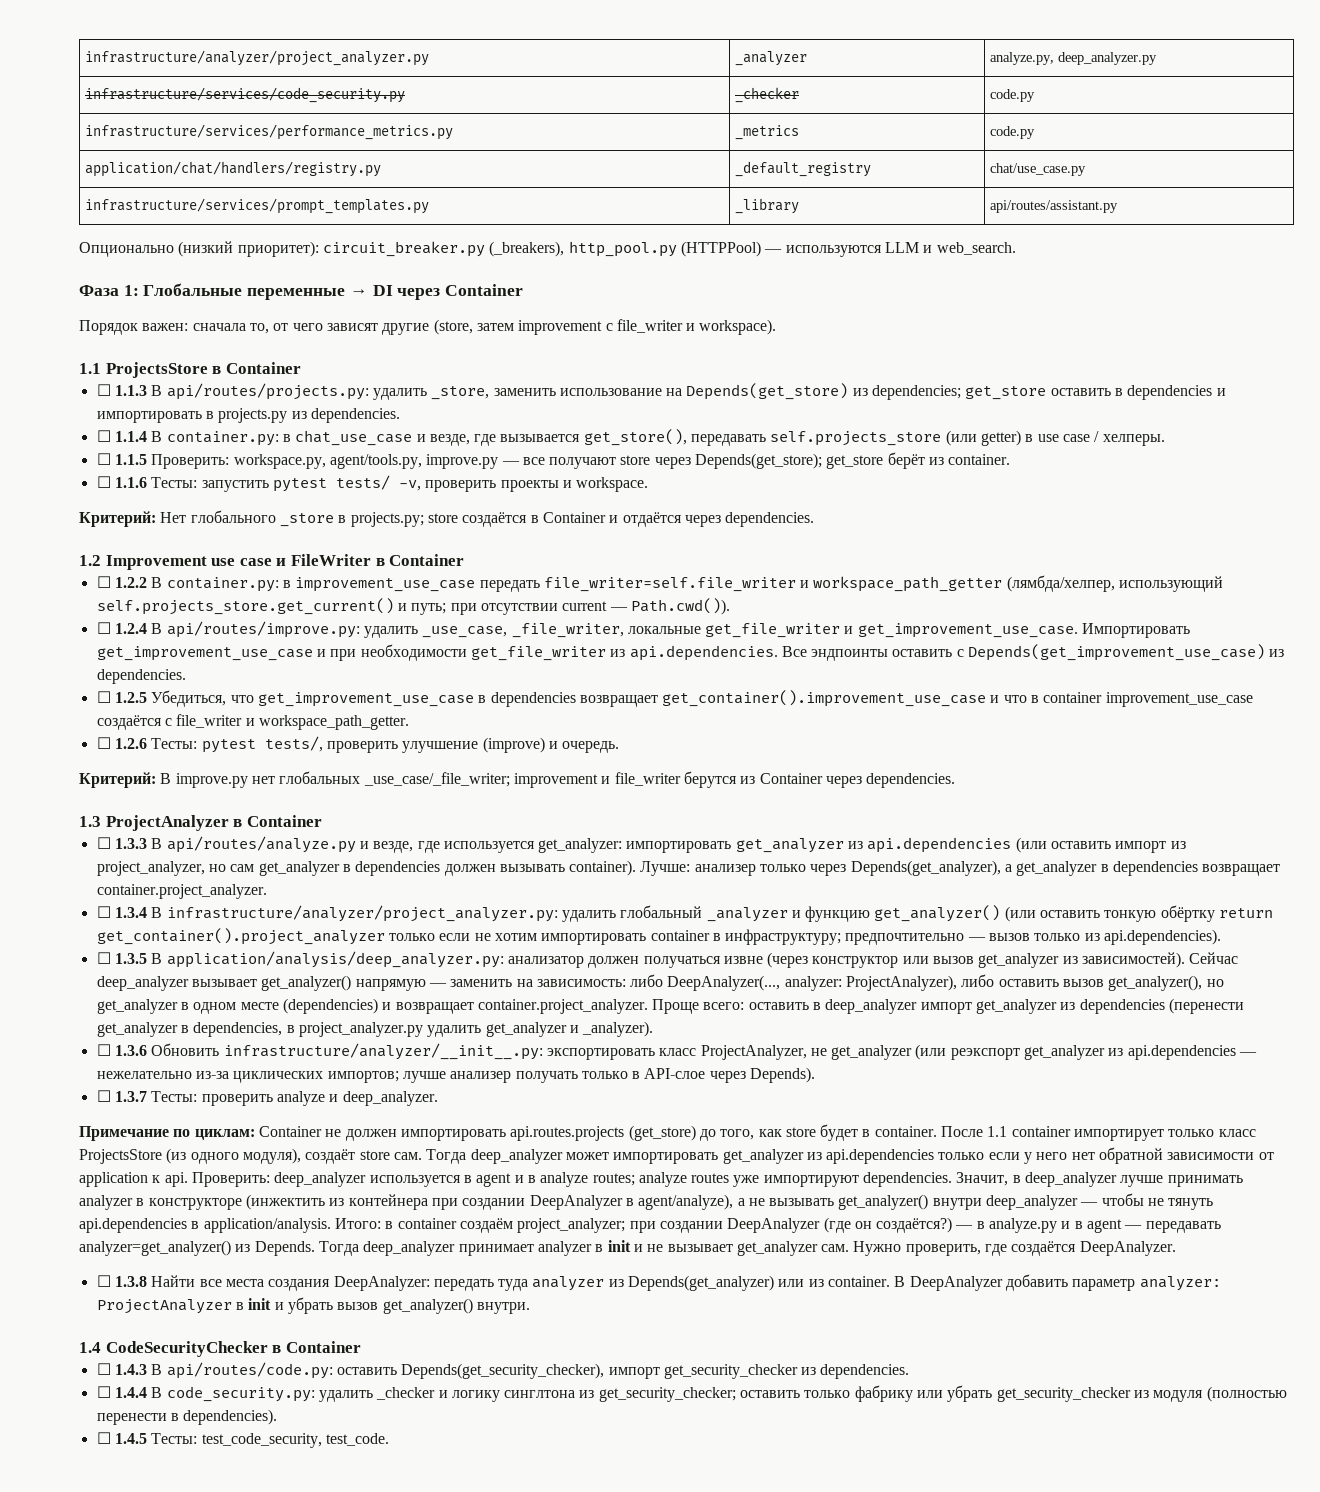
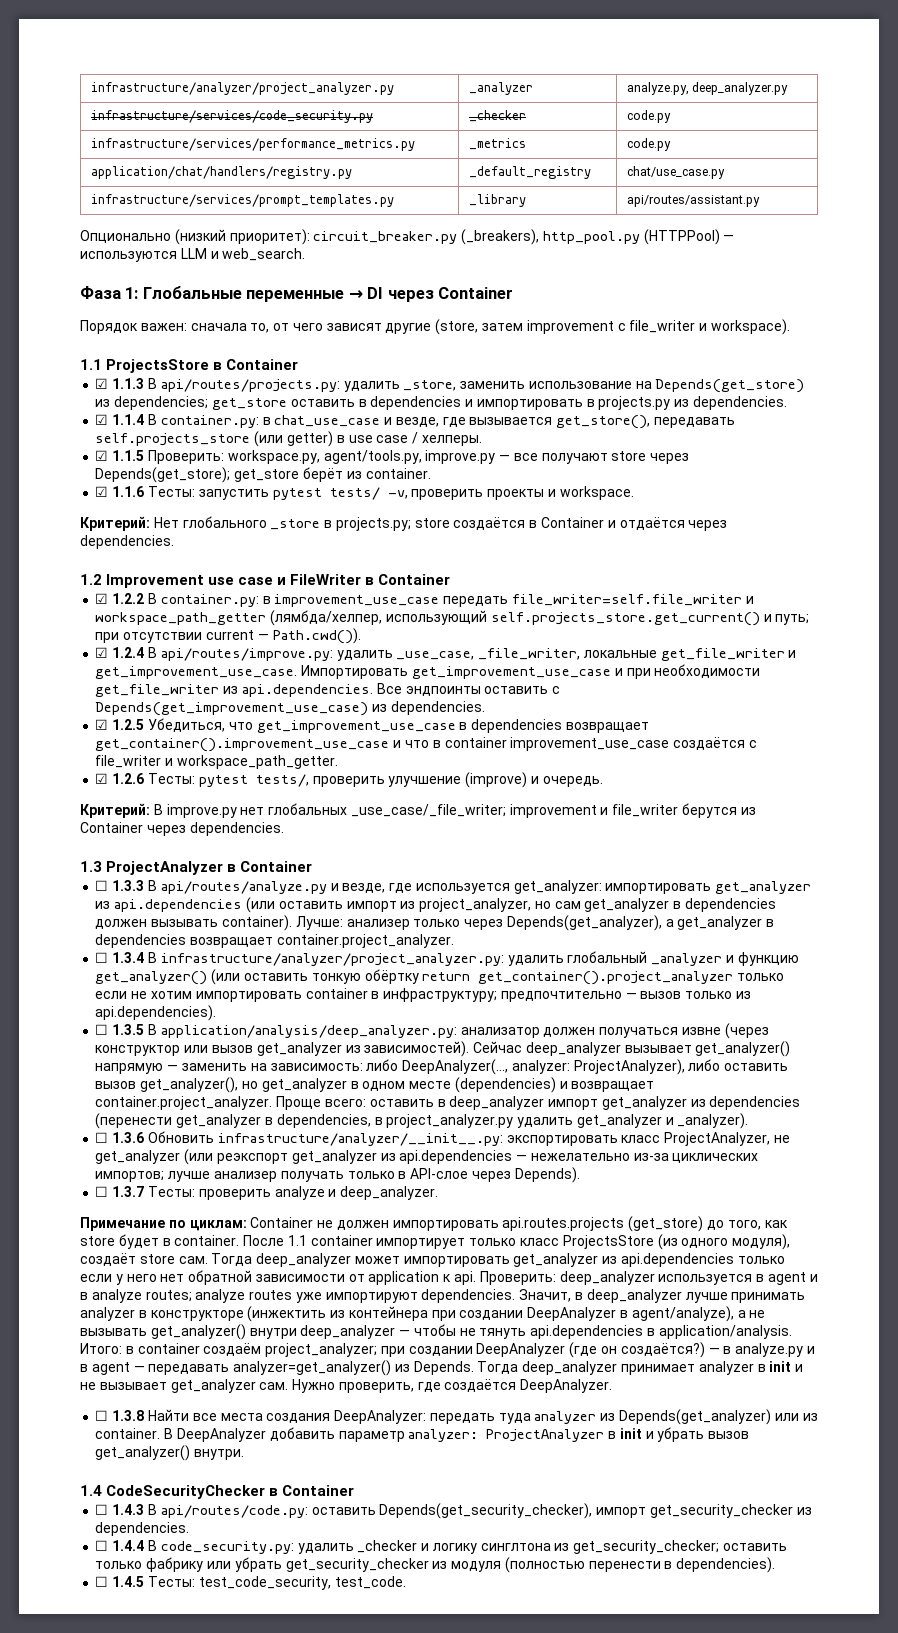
[96,384,111,396] ☐ -> [95,378,109,389] ☑
[96,430,111,442] ☐ -> [95,414,109,425] ☑
[96,453,111,465] ☐ -> [95,450,109,461] ☑
[96,476,111,488] ☐ -> [95,486,109,497] ☑
[96,576,111,588] ☐ -> [95,593,109,604] ☑
[96,622,111,634] ☐ -> [95,647,109,658] ☑
[96,691,111,703] ☐ -> [95,719,109,730] ☑
[96,737,111,749] ☐ -> [95,773,109,784] ☑

